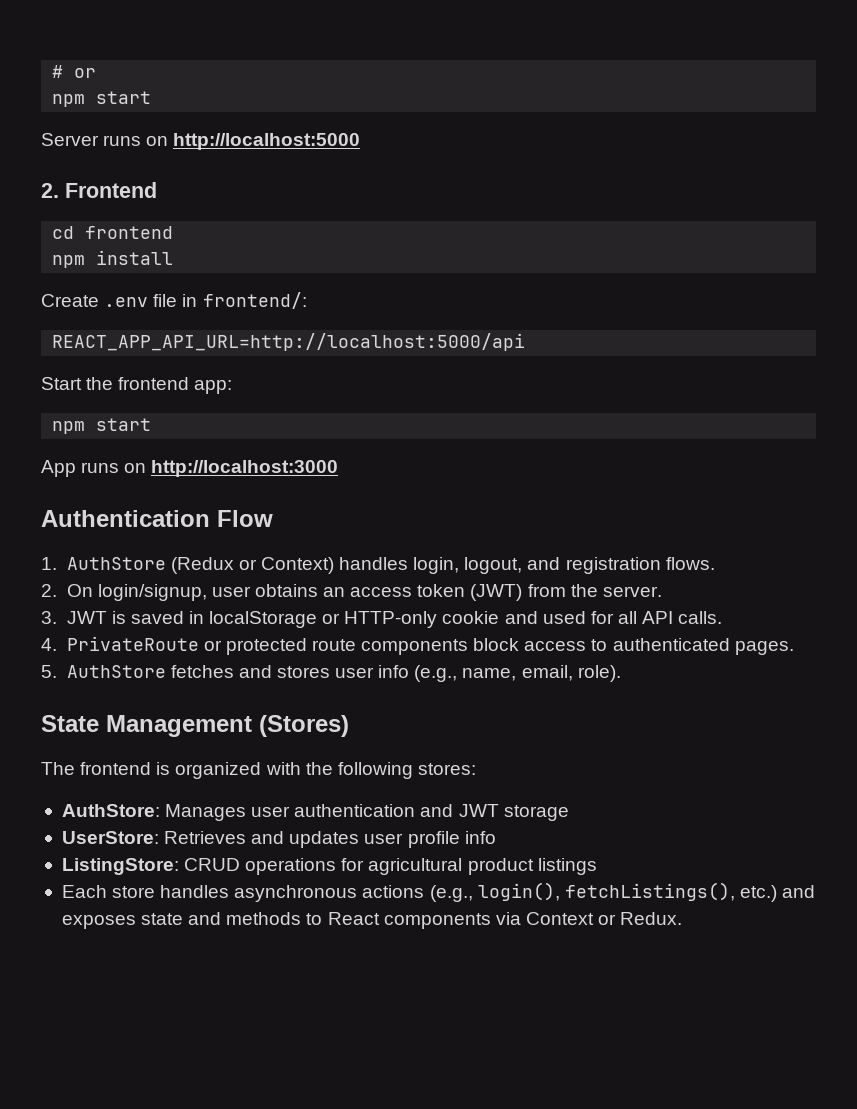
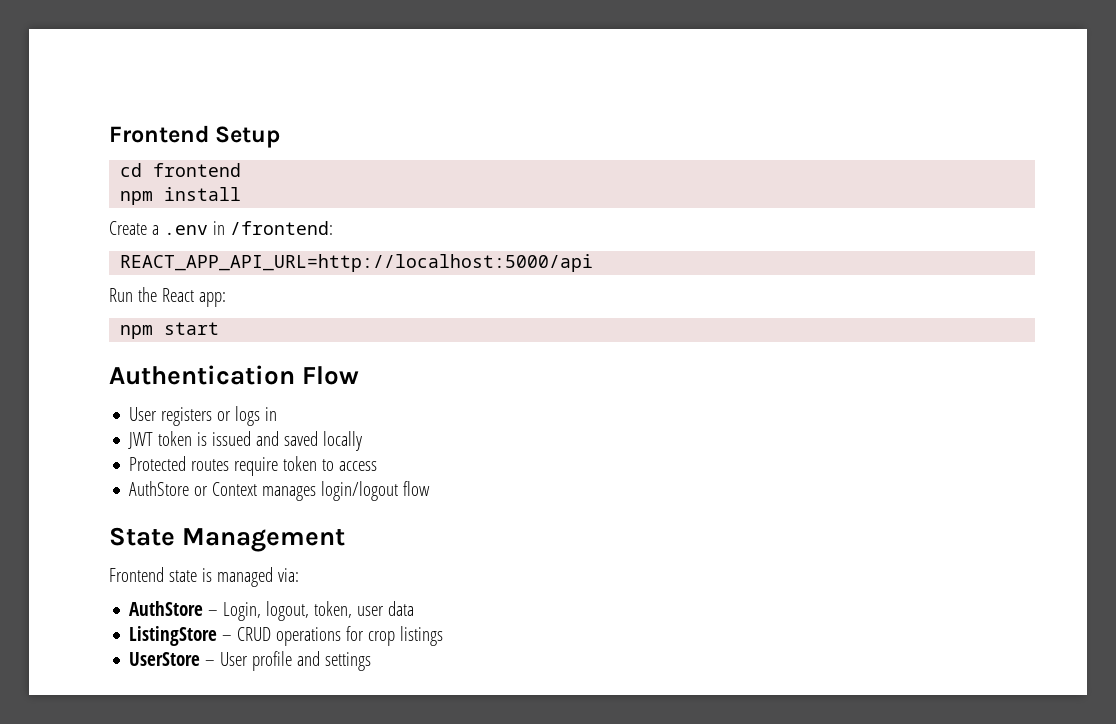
[52,65,97,78] [52,91,152,107] [41,133,361,150] [41,182,157,198] # or // npm start // Server runs on http://localhost:5000 // 2. Frontend -> [109,125,281,148] Frontend Setup
[104,292,307,309] [52,333,526,351] [41,377,233,394] [52,418,152,434] [41,460,339,477] [41,510,273,527] [41,557,715,574] [41,584,662,601] [41,611,723,628] [41,636,794,655] [41,665,621,682] [41,715,349,737] [41,762,476,779] [61,804,569,821] [61,831,496,848] [61,858,179,875] .env file in frontend/: // REACT_APP_API_URL=http://localhost:5000/api // Start the frontend app: // npm start // App runs on http://localhost:3000 // Authentication Flow // 1. AuthStore (Redux or Context) handles login, logout, and registration flows. // 2. On login/signup, user obtains an access token (JWT) from the server. // 3. JWT is saved in localStorage or HTTP-only cookie and used for all API calls. // 4. PrivateRoute or protected route components block access to authenticated pages. // 5. AuthStore fetches and stores user info (e.g., name, email, role). // State Management (Stores) // The frontend is organized with the following stores: // AuthStore: Manages user authentication and JWT storage // UserStore: Retrieves and updates user profile info // ListingStore: -> [151,221,333,235] [120,254,594,272] [109,287,226,307] [120,322,220,339] [109,365,360,385] [129,406,278,426] [128,431,363,451] [129,456,378,476] [129,481,431,501] [109,527,346,552] [109,567,299,587] [129,601,415,621] [129,626,233,646] a .env in /frontend: // REACT_APP_API_URL=http://localhost:5000/api // Run the React app: // npm start // Authentication Flow // User registers or logs in // JWT token is issued and saved locally // Protected routes require token to access // AuthStore or Context manages login/logout flow // State Management // Frontend state is managed via: // AuthStore – Login, logout, token, user data // ListingStore –
[368,858,534,875] agricultural product -> [368,631,396,646] crop
[61,882,816,902] [61,912,683,929] Each store handles asynchronous actions (e.g., login(), fetchListings(), etc.) and exposes state and methods to React components via Context or Redux. -> [129,651,372,671] UserStore – User profile and settings

